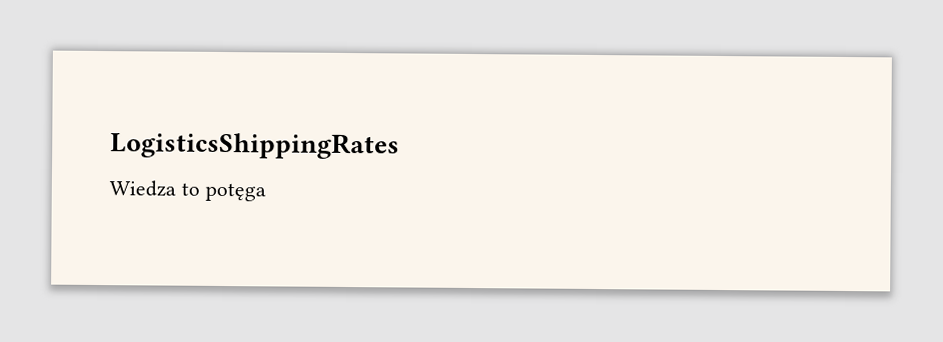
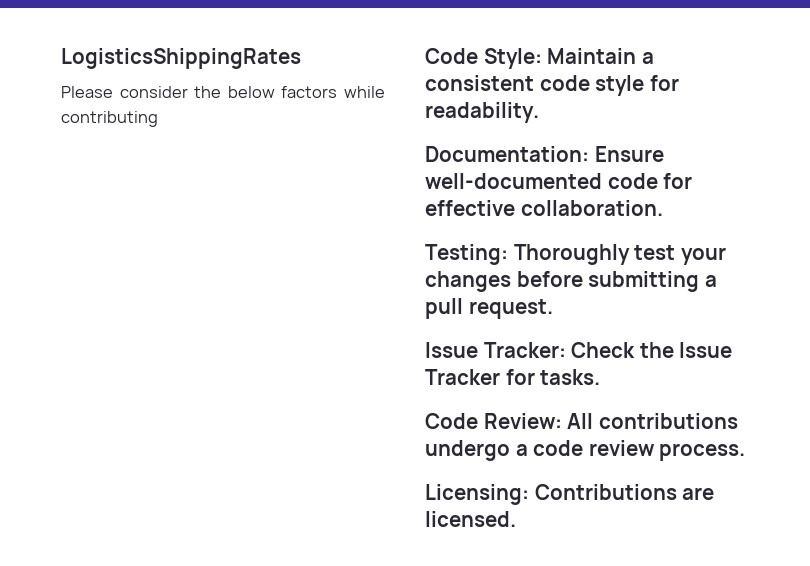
[109,180,266,202] Wiedza to potęga -> [61,86,385,98] [61,111,158,127] [425,48,654,69] [425,75,679,96] [425,102,539,123] [425,146,664,162] [425,173,693,189] [425,200,663,216] [425,244,726,265] [425,271,717,292] [425,298,553,319] [425,342,733,358] [425,369,601,385] [425,413,738,429] [425,440,746,461] [425,484,715,505] [425,511,516,527] Please consider the below factors while contributing // Code Style: Maintain a consistent code style for readability. // Documentation: Ensure well-documented code for effective collaboration. // Testing: Thoroughly test your changes before submitting a pull request. // Issue Tracker: Check the Issue Tracker for tasks. // Code Review: All contributions undergo a code review process. // Licensing: Contributions are licensed.

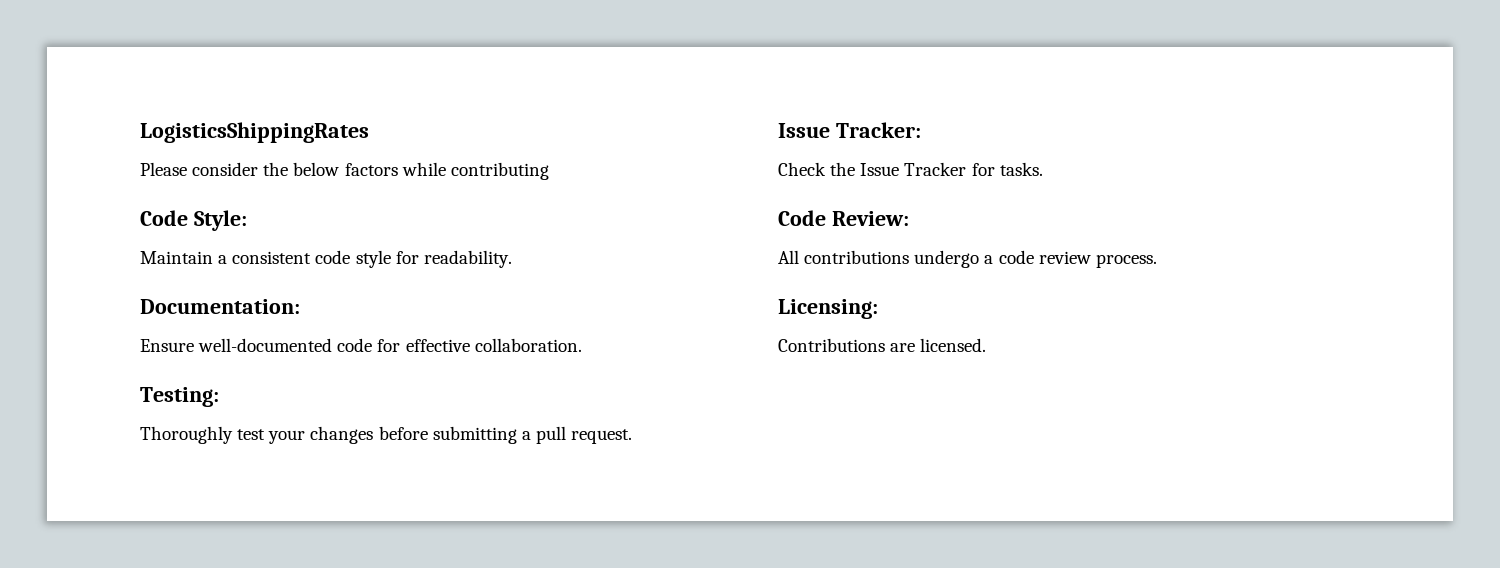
(542, 58) none -> (247, 220) //
(589, 154) none -> (300, 306) //
(508, 254) none -> (219, 397) //
(566, 350) none -> (921, 130) //
(562, 421) none -> (909, 218) //
(529, 494) none -> (878, 309) //

